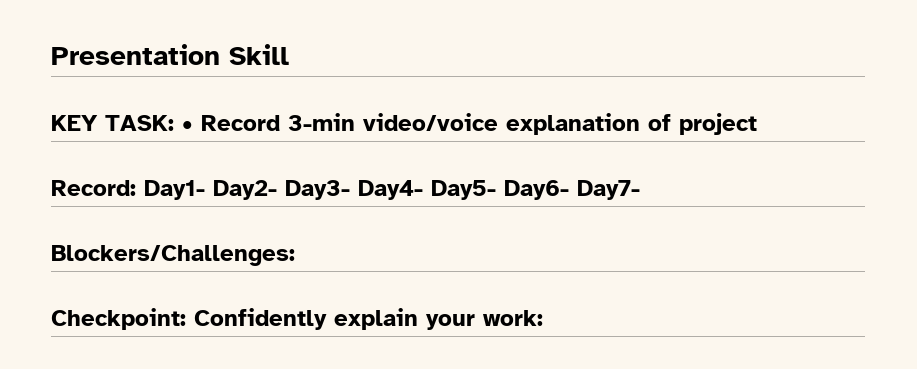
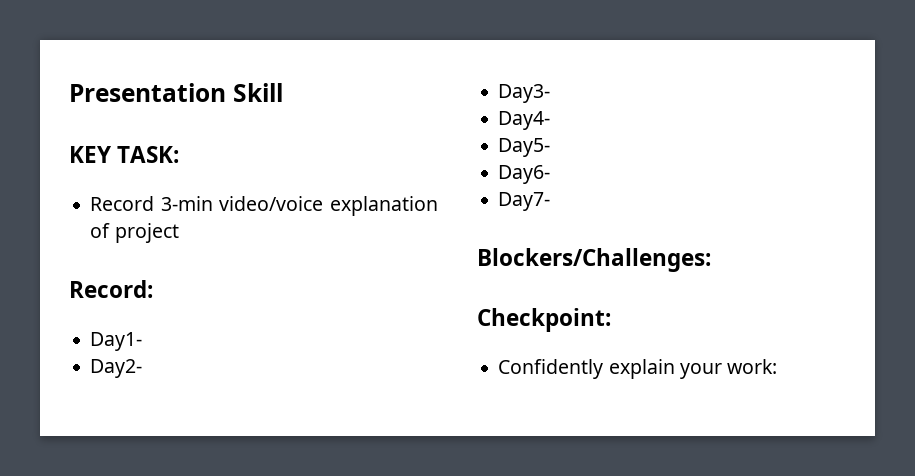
[182,121,193,131] • -> (180, 154) //
(136, 188) none -> (153, 289) //
(205, 190) none -> (143, 341) //
(277, 190) none -> (143, 368) //
(350, 190) none -> (551, 93) //
(423, 190) none -> (551, 120) //
(496, 190) none -> (551, 147) //
(569, 190) none -> (551, 174) //
(186, 319) none -> (611, 320) //

